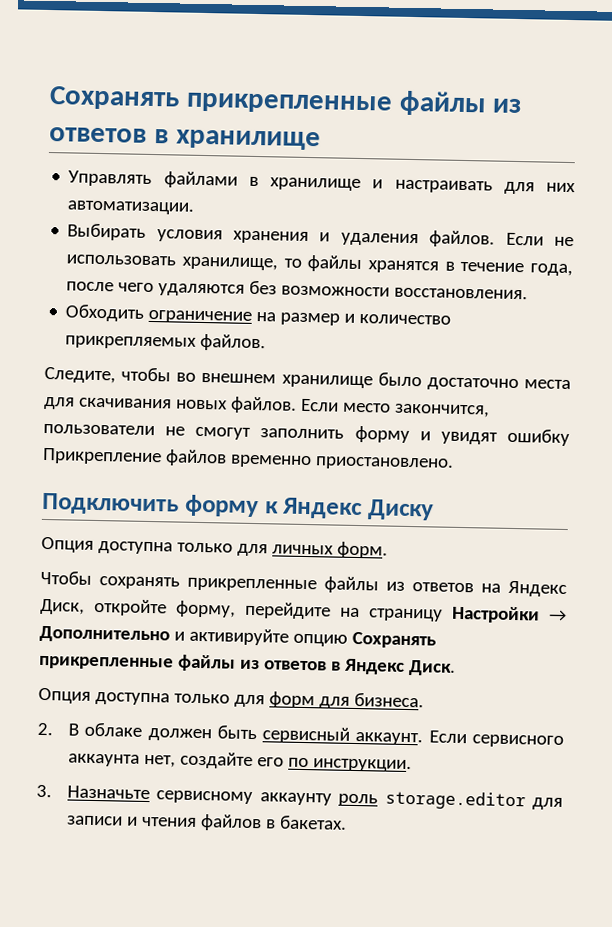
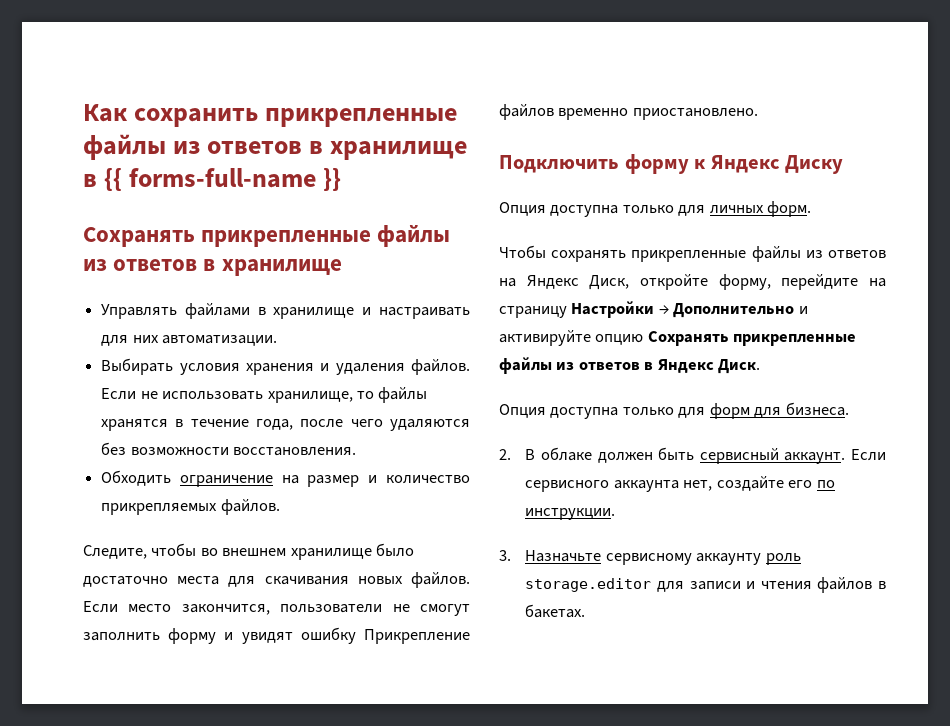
(49, 98) none -> [83,104,458,127] [83,134,468,160] [83,168,342,191] Как сохранить прикрепленные файлы из ответов в хранилище в {{ forms-full-name }} //

